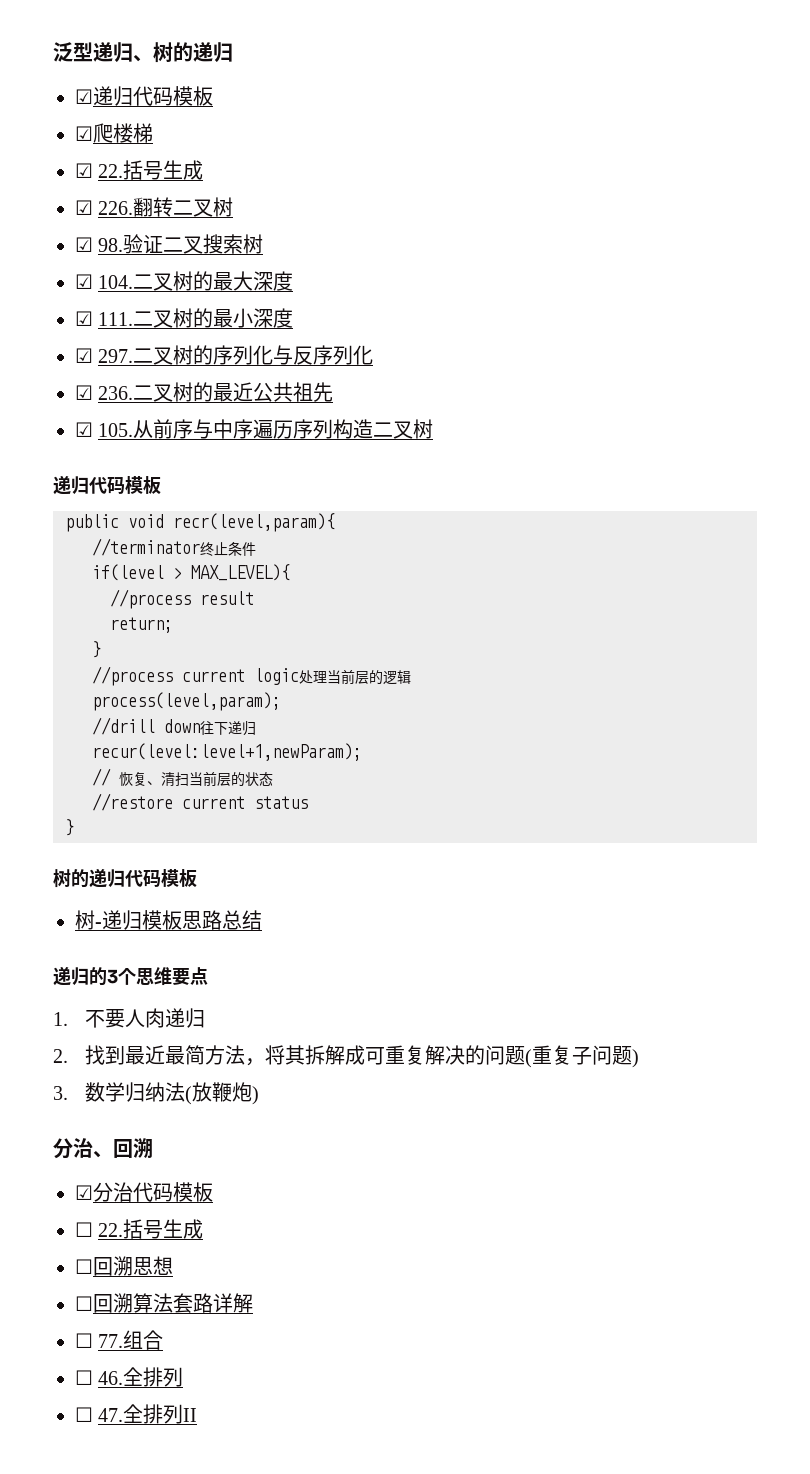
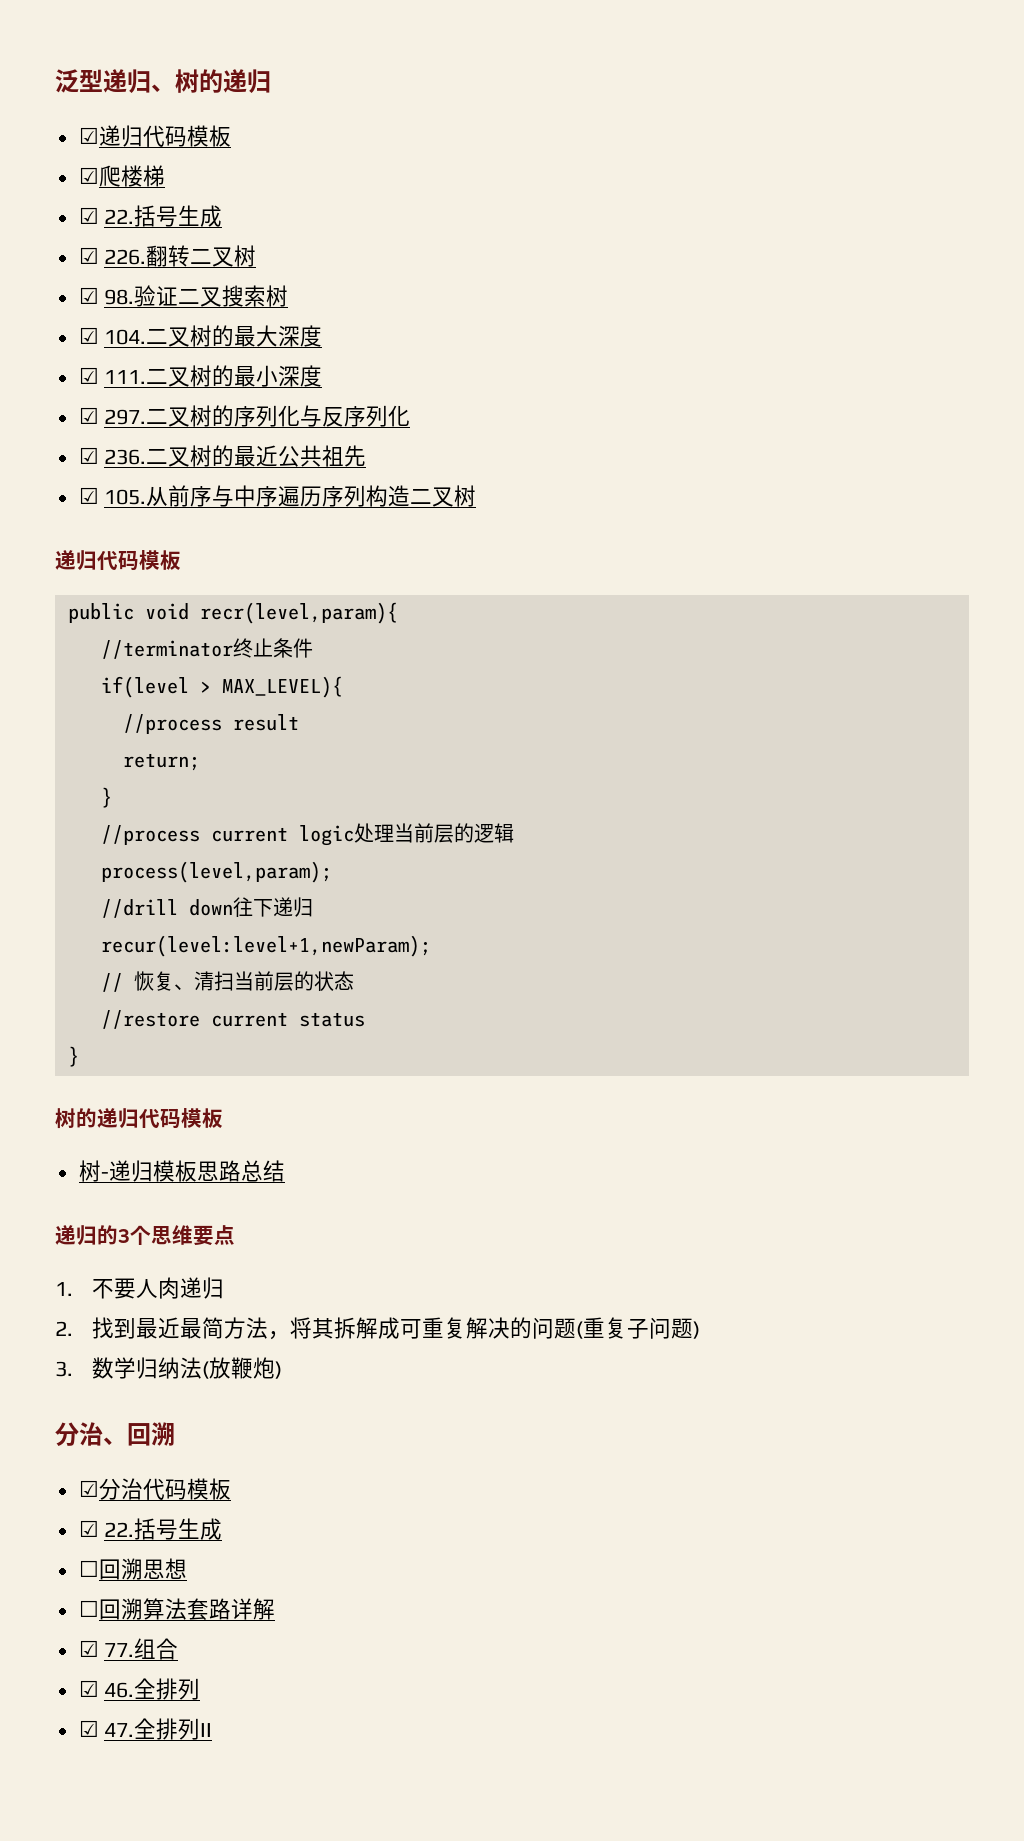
[75,1222,93,1237] ☐ -> [78,1520,99,1537] ☑
[75,1333,93,1348] ☐ -> [78,1640,99,1657] ☑
[75,1370,93,1385] ☐ -> [78,1680,99,1697] ☑
[75,1407,93,1422] ☐ -> [78,1720,99,1737] ☑

